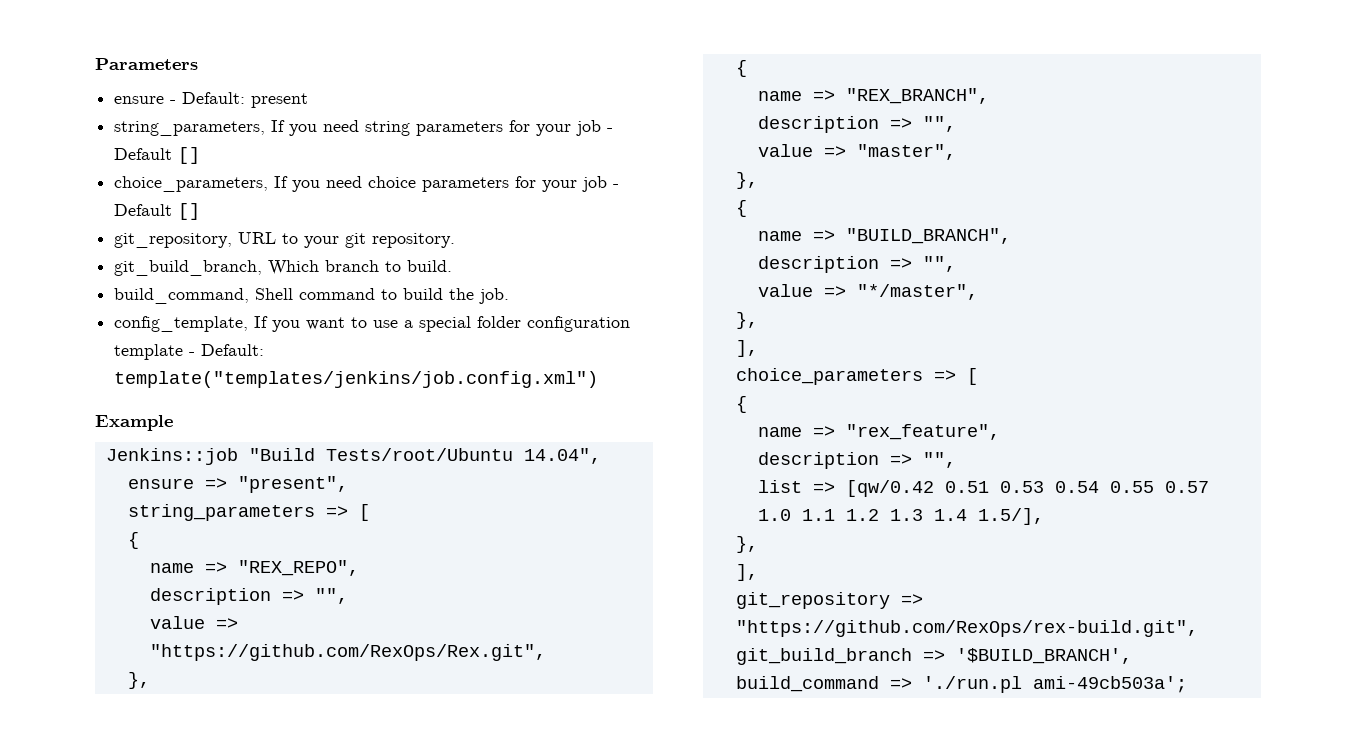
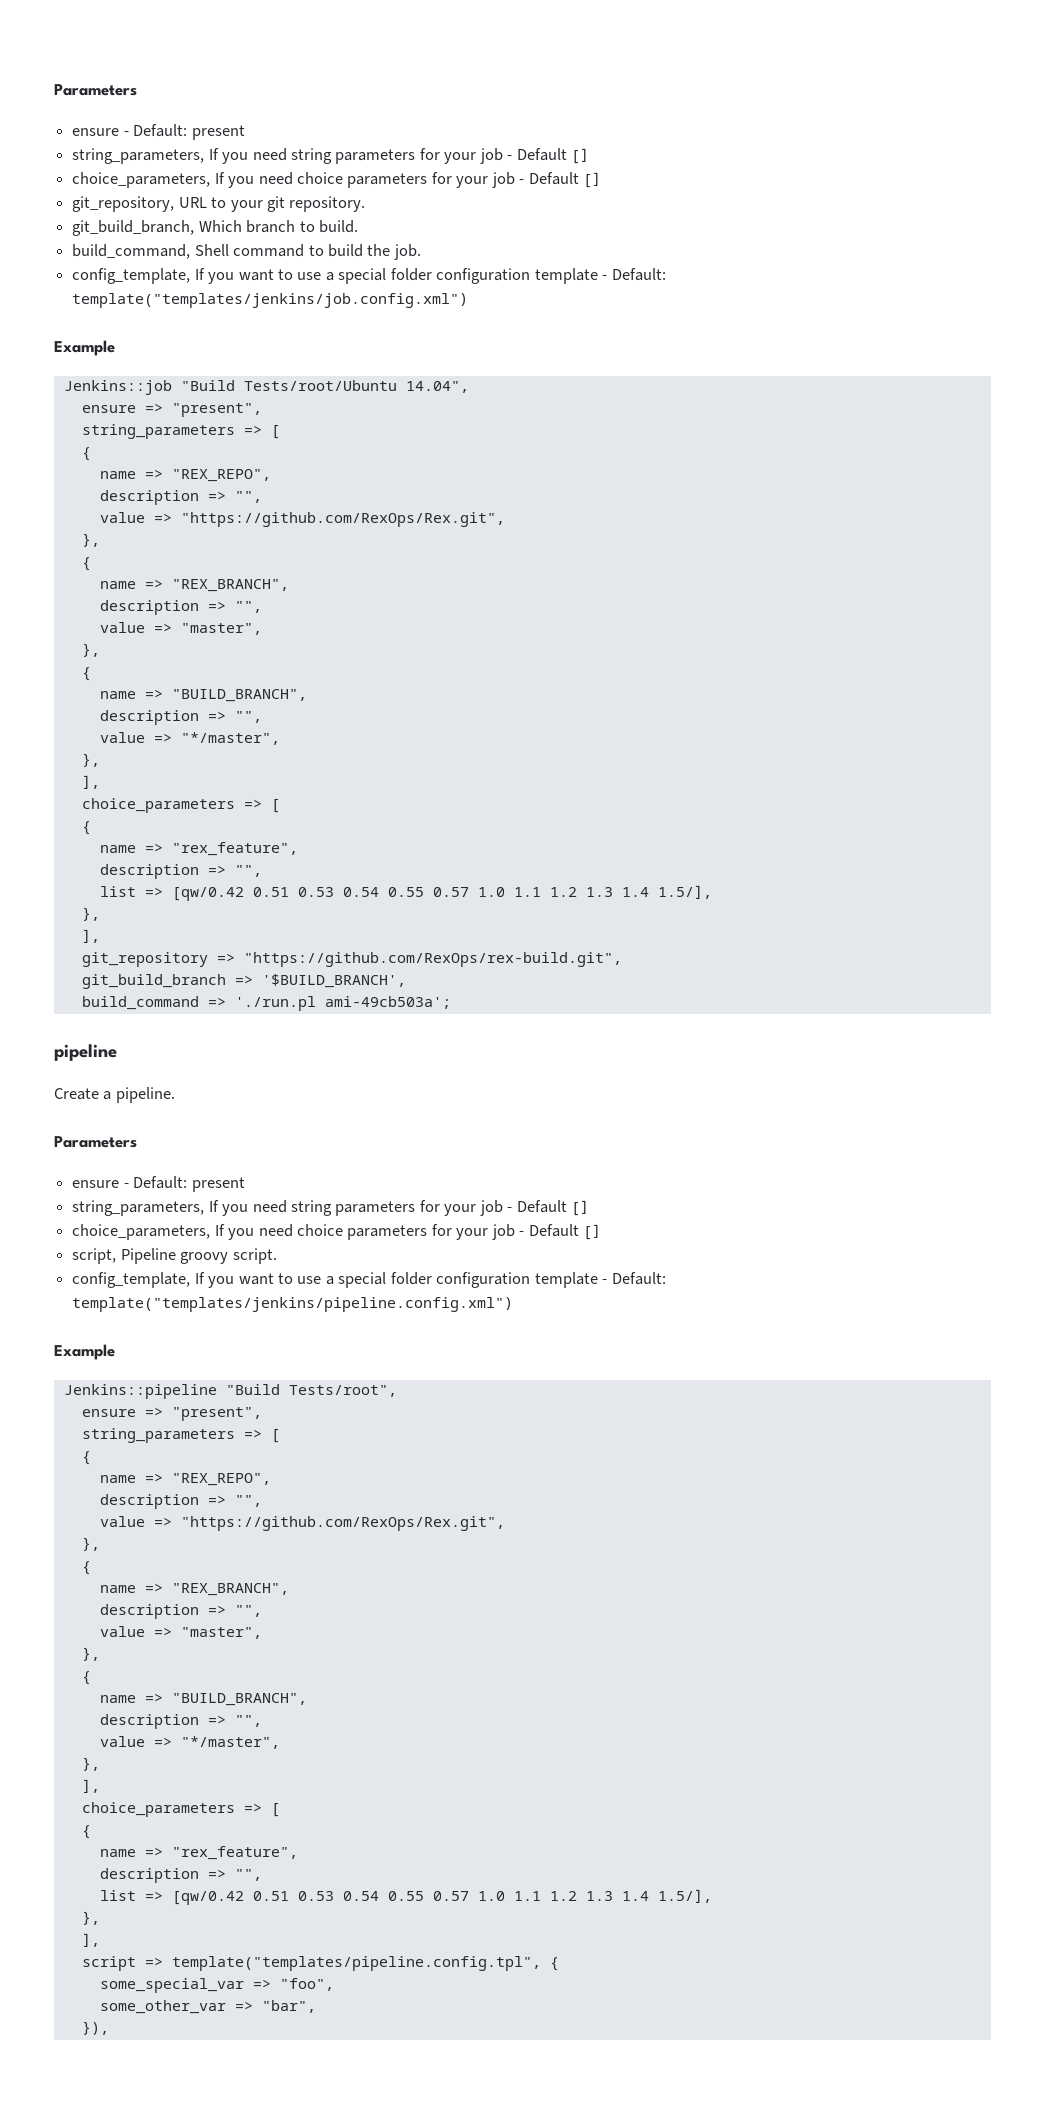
(1187, 684) none -> [54,1044,117,1061] [54,1087,175,1103] [54,1136,137,1148] [72,1176,245,1192] [72,1200,590,1216] [72,1224,602,1240] [72,1248,277,1264] [72,1272,666,1288] [72,1297,514,1312] [54,1344,115,1360] [63,1384,397,1399] [81,1407,262,1421] [81,1428,280,1443] [81,1451,91,1465] [99,1473,271,1486] [99,1494,262,1509] [99,1516,505,1531] [81,1537,100,1551] [81,1561,91,1575] [99,1583,289,1596] [99,1604,262,1619] [99,1626,262,1639] [81,1647,100,1661] [81,1671,91,1685] [99,1693,307,1706] [99,1714,262,1729] [99,1736,280,1749] [81,1757,100,1771] [81,1779,100,1793] [81,1802,280,1817] [81,1825,91,1839] [99,1846,298,1860] [99,1868,262,1883] [99,1889,712,1905] [81,1911,100,1925] [81,1933,100,1947] [81,1956,559,1971] [99,1978,334,1993] [99,2000,316,2014] [81,2021,109,2035] // pipeline // Create a pipeline. // Parameters // ensure - Default: present // string_parameters, If you need string parameters for your job - Default [] // choice_parameters, If you need choice parameters for your job - Default [] // script, Pipeline groovy script. // config_template, If you want to use a special folder configuration template - Default: template("templates/jenkins/pipeline.config.xml") // Example // Jenkins::pipeline "Build Tests/root", // ensure => "present", // string_parameters => [ // { // name => "REX_REPO", // description => "", // value => "https://github.com/RexOps/Rex.git", // }, // { // name => "REX_BRANCH", // description => "", // value => "master", // }, // { // name => "BUILD_BRANCH", // description => "", // value => "*/master", // }, // ], // choice_parameters => [ // { // name => "rex_feature", // description => "", // list => [qw/0.42 0.51 0.53 0.54 0.55 0.57 1.0 1.1 1.2 1.3 1.4 1.5/], // }, // ], // script => template("templates/pipeline.config.tpl", { // some_special_var => "foo", // some_other_var => "bar", // }),

